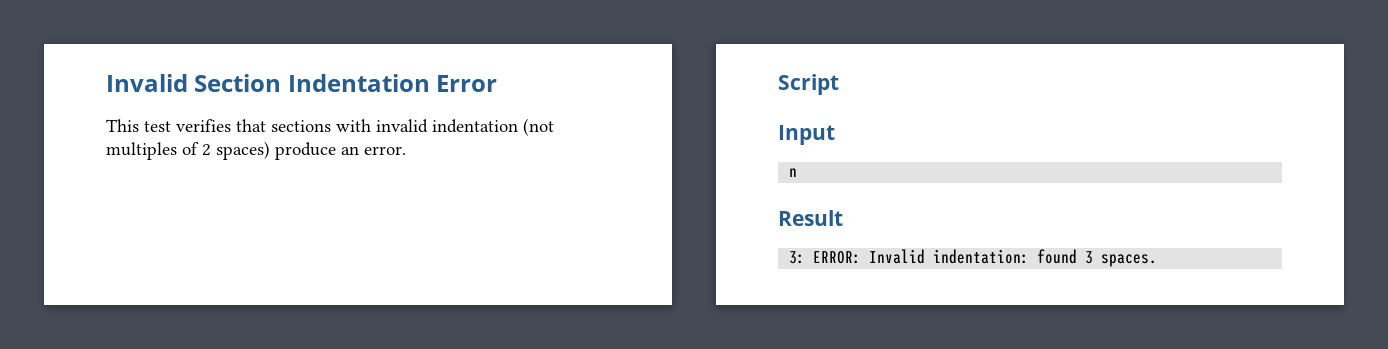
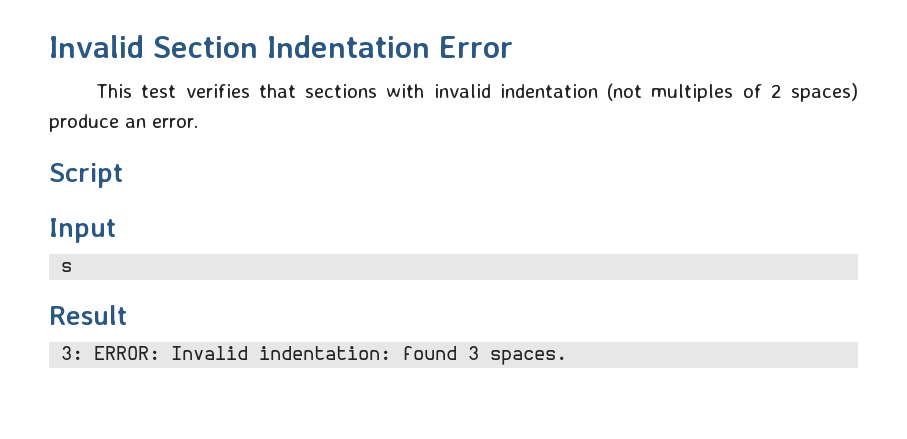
[789,168,798,177] n -> [61,262,73,272] s

